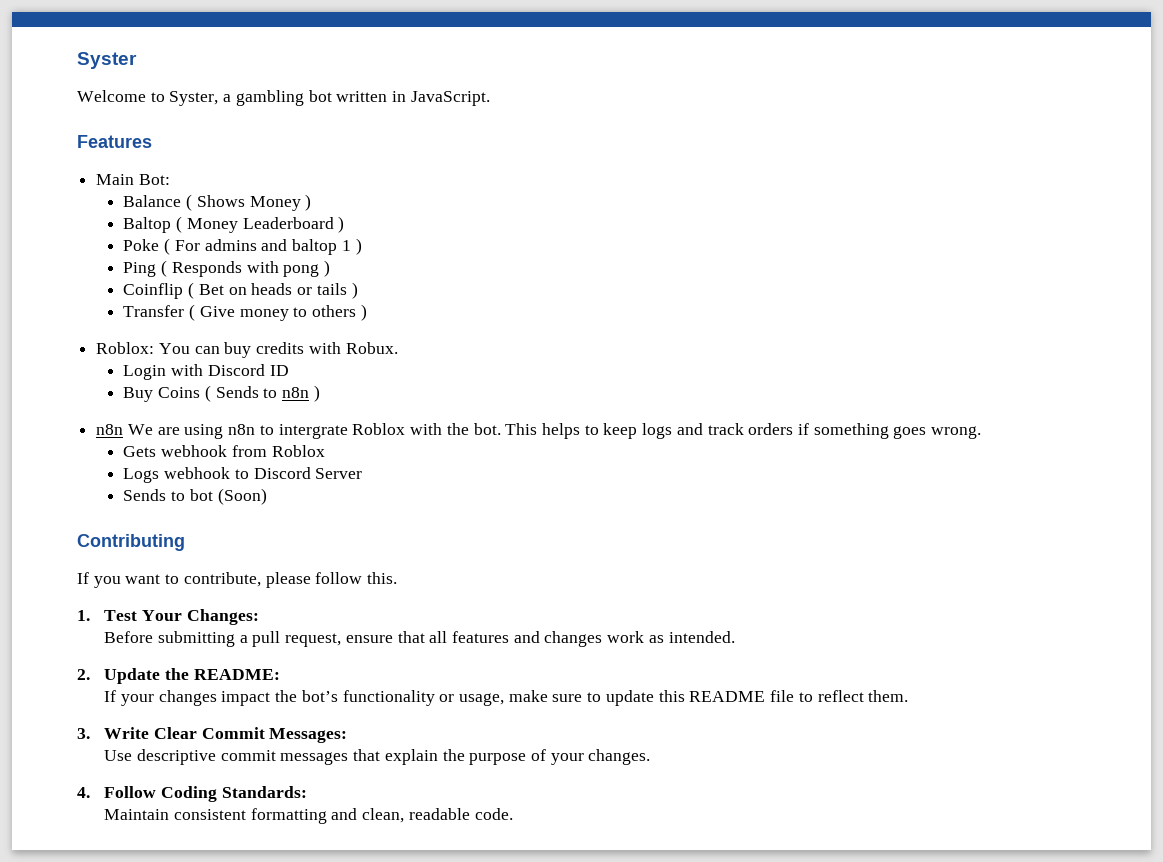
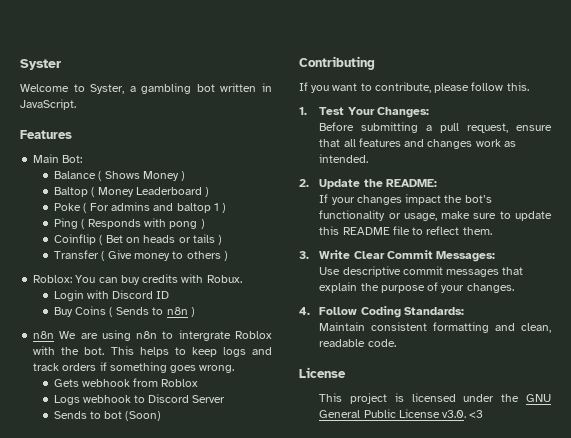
(513, 814) none -> [299,367,346,378] [319,393,551,404] [319,409,484,418] // License // This project is licensed under the GNU General Public License v3.0. <3

